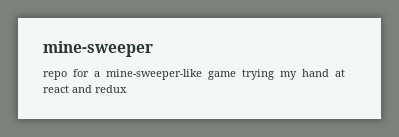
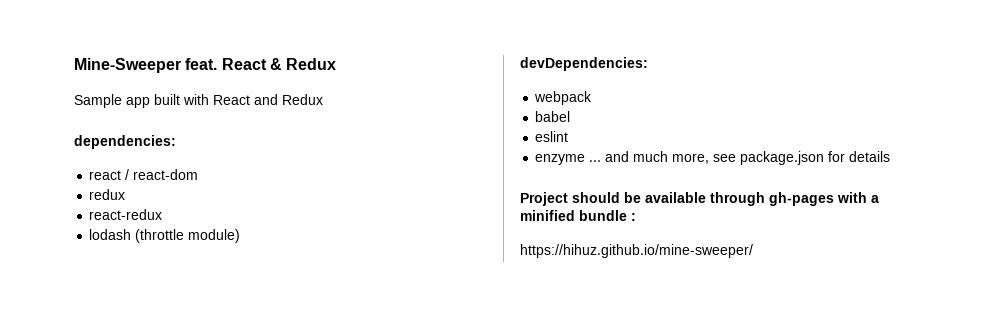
[43,41,153,57] [43,69,345,80] [43,85,127,93] mine-sweeper // repo for a mine-sweeper-like game trying my hand at react and redux -> [74,58,337,73] [74,94,323,108] [74,135,176,149] [89,169,199,180] [89,189,126,200] [89,209,163,220] [89,229,241,243] [520,57,648,71] [534,91,593,105] [535,111,571,122] [535,131,569,142] [535,151,891,165] [520,192,879,206] [520,210,636,221] [520,244,753,258] Mine-Sweeper feat. React & Redux // Sample app built with React and Redux // dependencies: // react / react-dom // redux // react-redux // lodash (throttle module) // devDependencies: // webpack // babel // eslint // enzyme ... and much more, see package.json for details // Project should be available through gh-pages with a minified bundle : // https://hihuz.github.io/mine-sweeper/

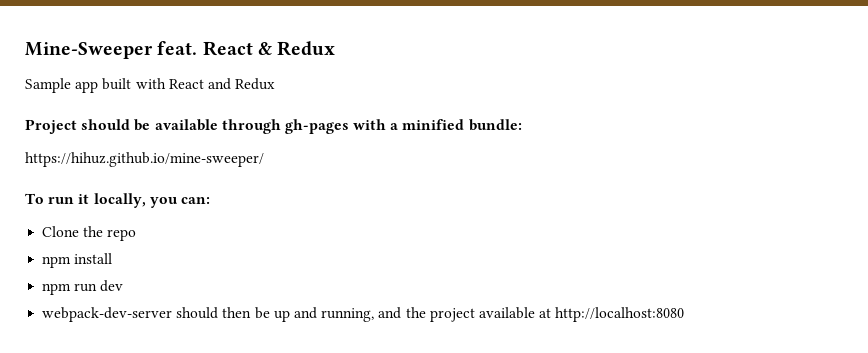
[74,135,176,149] [89,169,199,180] [89,189,126,200] [89,209,163,220] [89,229,241,243] [520,57,648,71] [534,91,593,105] [535,111,571,122] [535,131,569,142] [535,151,891,165] // dependencies: // react / react-dom // redux // react-redux // lodash (throttle module) // devDependencies: // webpack // babel // eslint // enzyme ... and much more, see package.json for details -> (276, 84) none
[579,210,636,221] bundle : -> [468,119,522,131] bundle:
(753, 251) none -> [25,193,210,208] [42,226,137,241] [42,253,113,268] [42,280,124,295] [42,307,685,322] // To run it locally, you can: // Clone the repo // npm install // npm run dev // webpack-dev-server should then be up and running, and the project available at http://localhost:8080

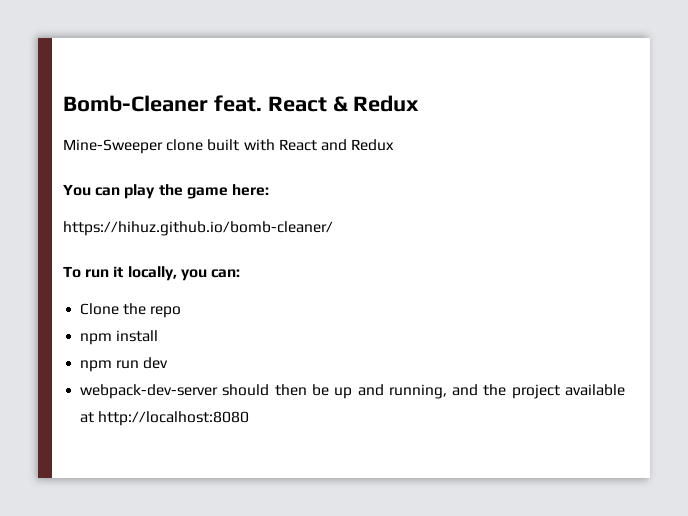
[25,42,153,59] Mine-Sweeper -> [63,95,208,112] Bomb-Cleaner
[25,78,99,93] Sample app -> [63,139,204,154] Mine-Sweeper clone
[25,119,522,134] [25,152,264,167] Project should be available through gh-pages with a minified bundle: // https://hihuz.github.io/mine-sweeper/ -> [63,184,269,199] [63,221,333,236] You can play the game here: // https://hihuz.github.io/bomb-cleaner/

